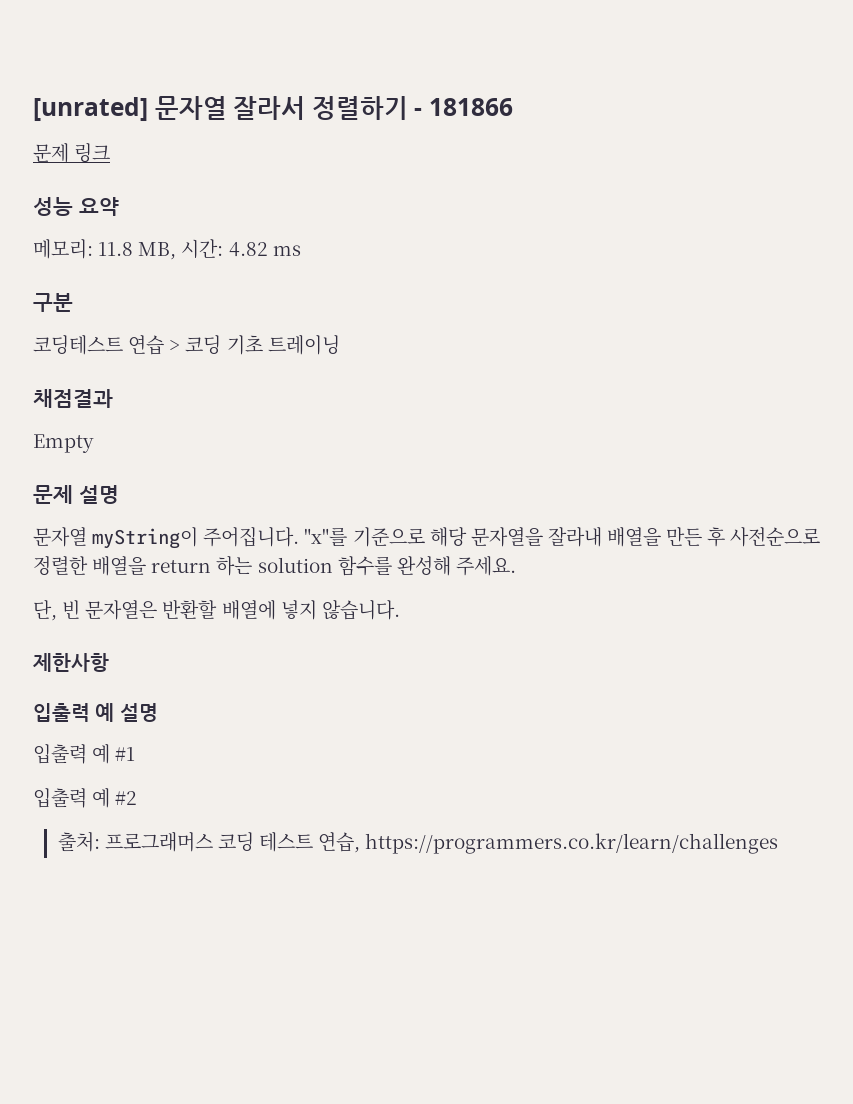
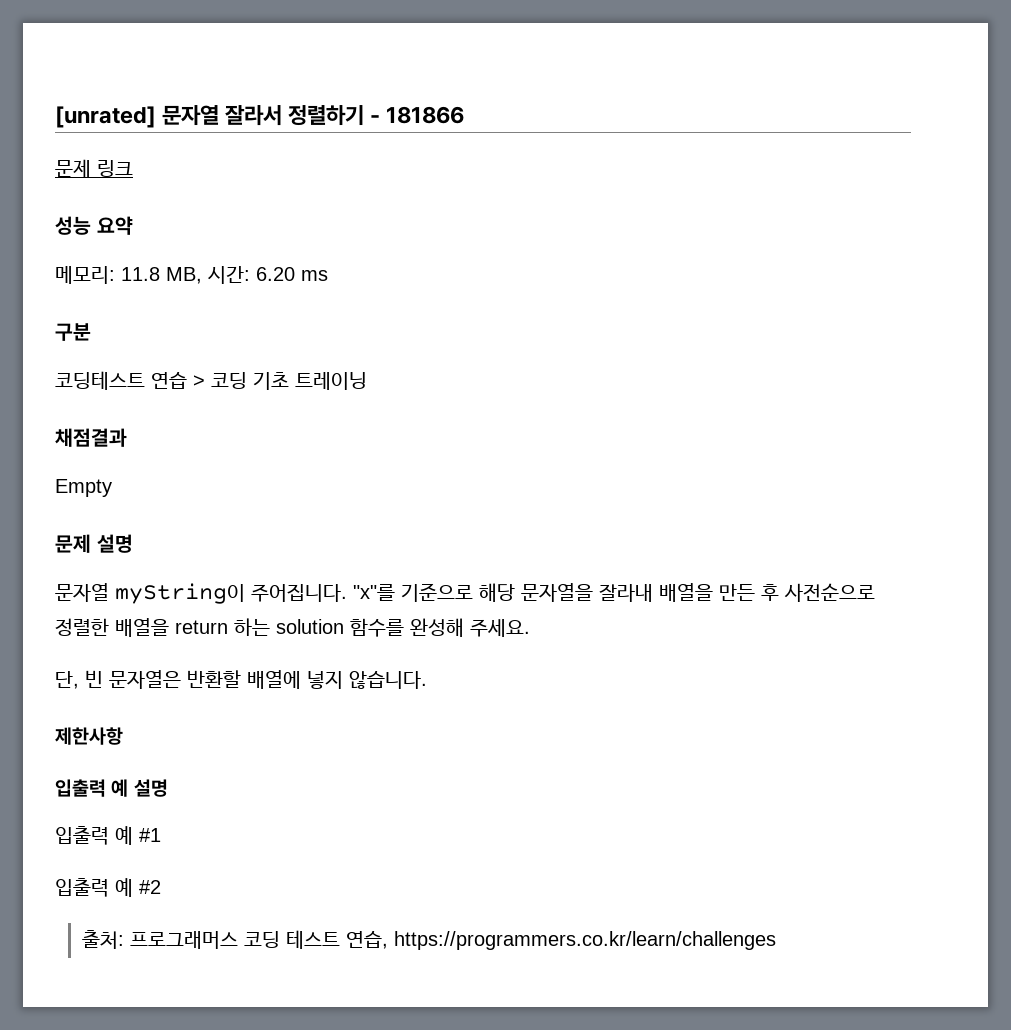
[228,242,268,257] 4.82 -> [256,267,295,281] 6.20

